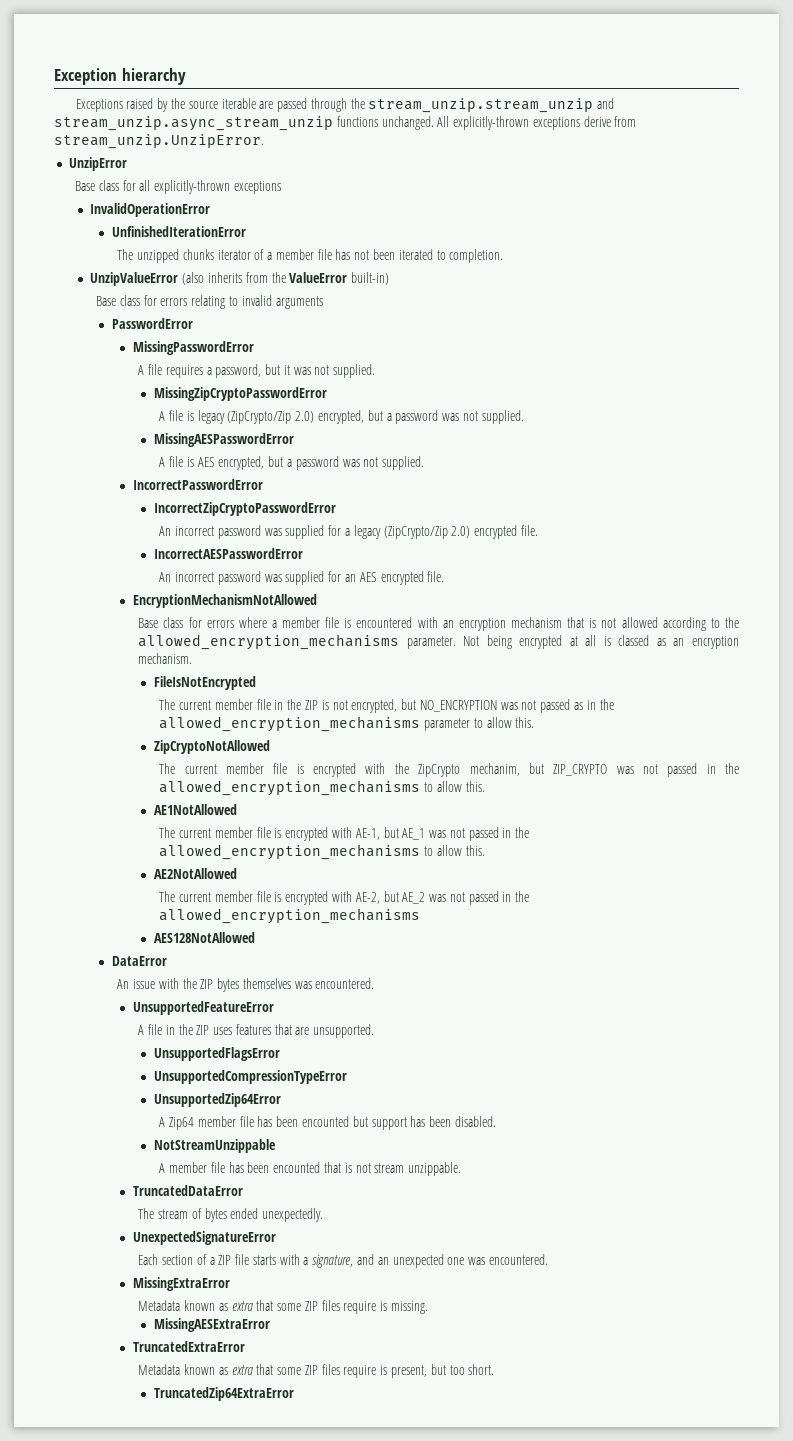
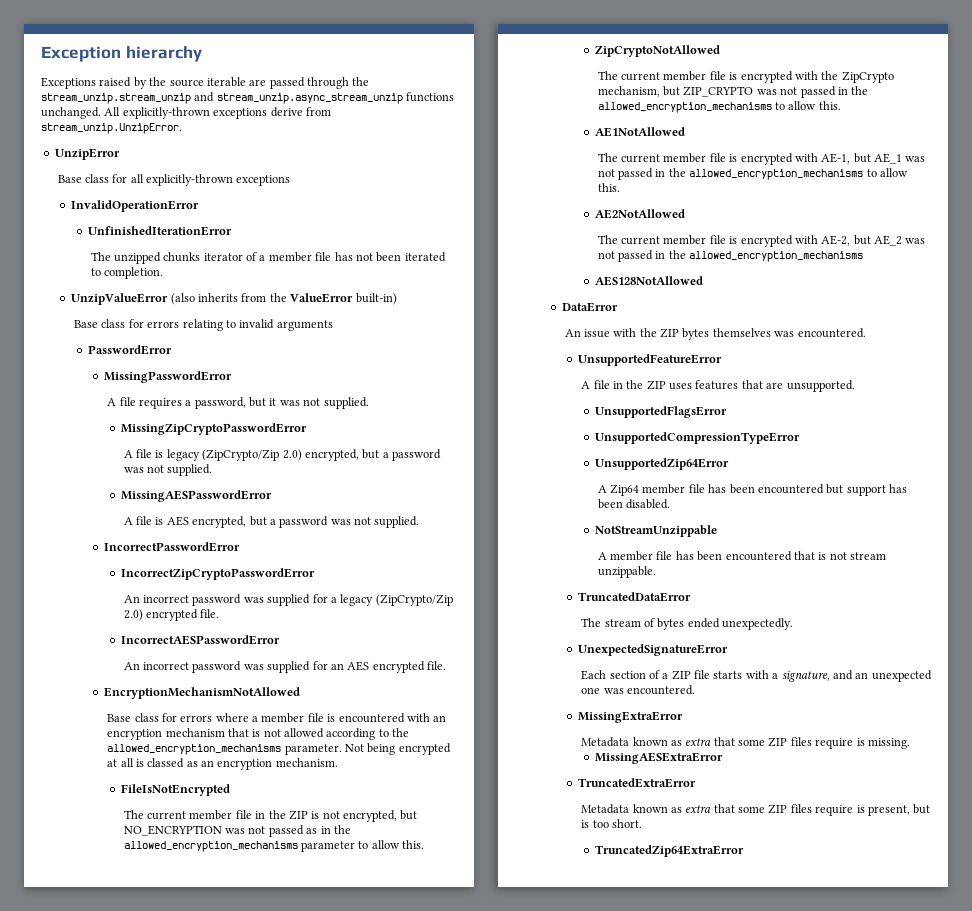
[469,763,520,776] mechanim, -> [597,86,660,97] mechanism,
[301,1116,349,1127] encounted -> [757,484,824,494] encountered
[273,1162,321,1173] encounted -> [725,551,792,561] encountered
(446, 1369) none -> [581,820,590,828] is

